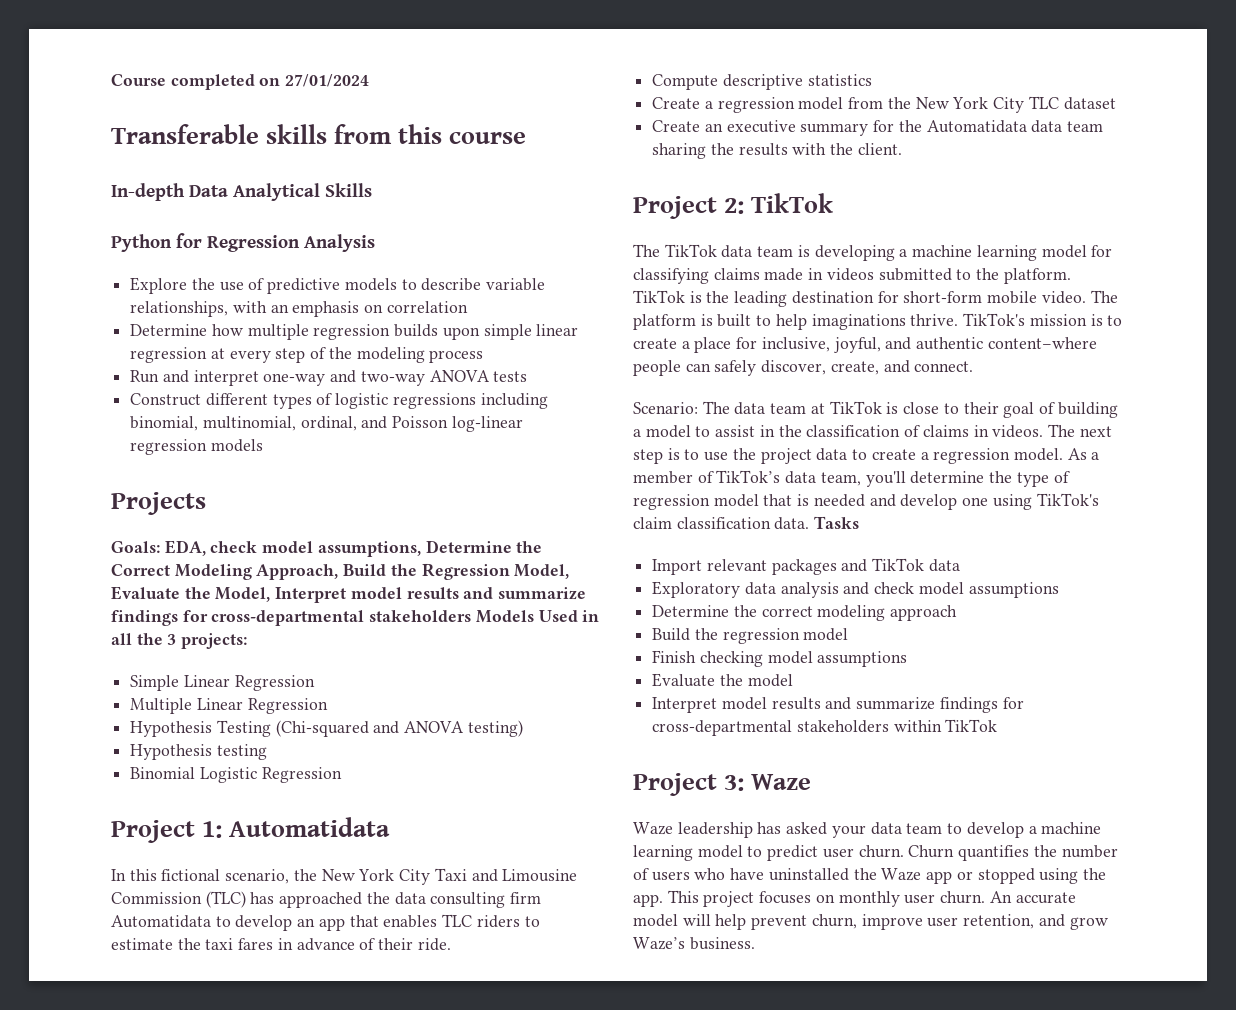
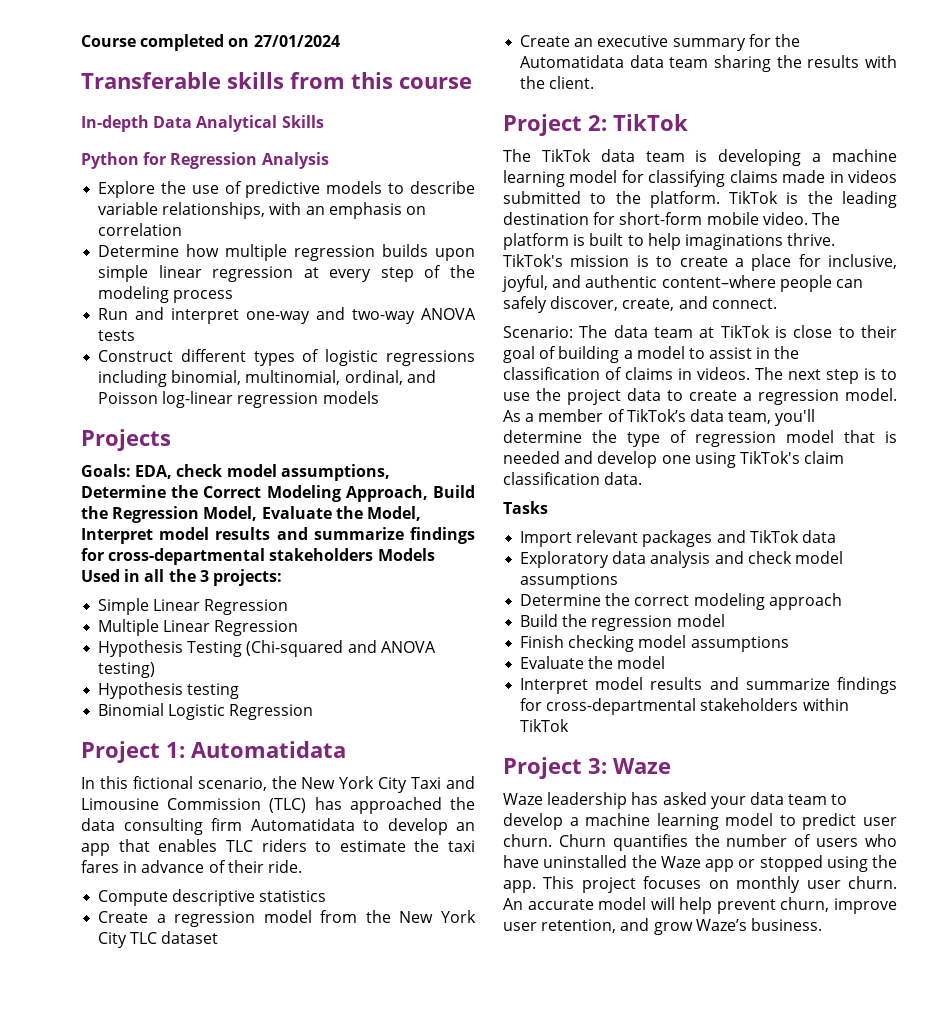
(810, 523) none -> (643, 478) //

